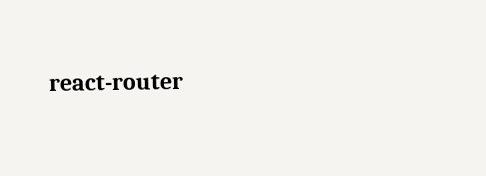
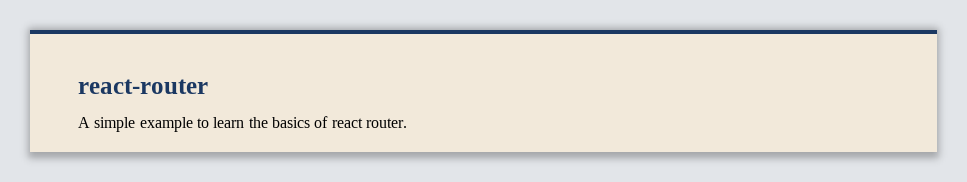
(184, 82) none -> [78,116,407,132] // A simple example to learn the basics of react router.

